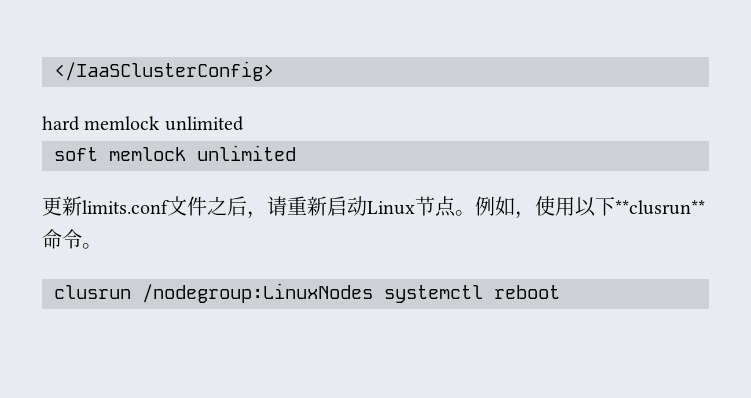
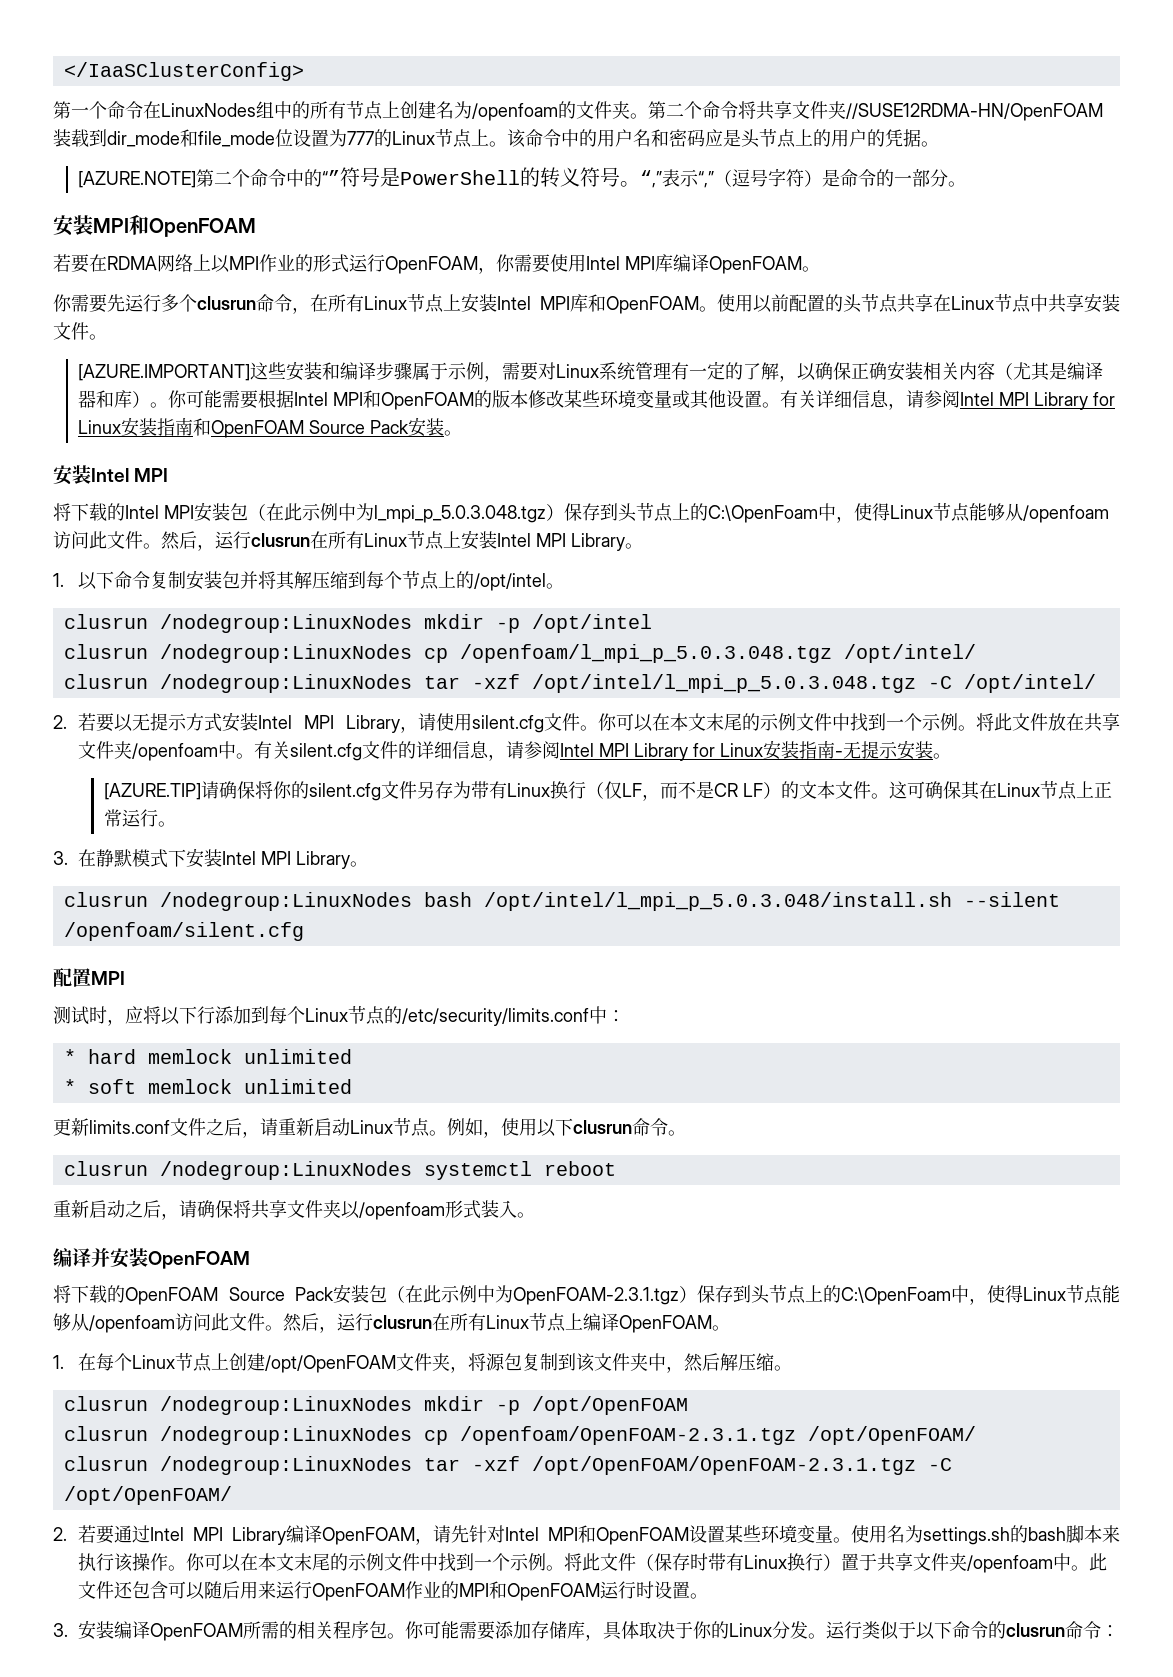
(274, 71) none -> [53,101,1103,121] [53,129,939,148] [78,167,967,188] [53,215,256,237] [53,254,820,274] [53,293,1120,314] [53,322,107,340] [78,361,1104,382] [78,390,1116,410] [78,417,463,438] [53,465,169,485] [53,502,1109,523] [53,530,643,551] [53,570,565,591] [63,614,652,633] [63,644,976,663] [63,674,1096,693] [53,712,1120,733] [78,740,952,761] [103,781,1112,801] [103,809,176,827] [53,848,369,869] [63,892,1060,911] [63,922,304,941] [53,968,125,987] [53,1006,625,1026] [63,1049,76,1064] 第一个命令在LinuxNodes组中的所有节点上创建名为/openfoam的文件夹。第二个命令将共享文件夹//SUSE12RDMA-HN/OpenFOAM装载到dir_mode和file_mode位设置为777的Linux节点上。该命令中的用户名和密码应是头节点上的用户的凭据。 // [AZURE.NOTE]第二个命令中的“”符号是PowerShell的转义符号。“,”表示“,”（逗号字符）是命令的一部分。 // 安装MPI和OpenFOAM // 若要在RDMA网络上以MPI作业的形式运行OpenFOAM，你需要使用Intel MPI库编译OpenFOAM。 // 你需要先运行多个clusrun命令，在所有Linux节点上安装Intel MPI库和OpenFOAM。使用以前配置的头节点共享在Linux节点中共享安装文件。 // [AZURE.IMPORTANT]这些安装和编译步骤属于示例，需要对Linux系统管理有一定的了解，以确保正确安装相关内容（尤其是编译器和库）。你可能需要根据Intel MPI和OpenFOAM的版本修改某些环境变量或其他设置。有关详细信息，请参阅Intel MPI Library for Linux安装指南和OpenFOAM Source Pack安装。 // 安装Intel MPI // 将下载的Intel MPI安装包（在此示例中为l_mpi_p_5.0.3.048.tgz）保存到头节点上的C:\OpenFoam中，使得Linux节点能够从/openfoam访问此文件。然后，运行clusrun在所有Linux节点上安装Intel MPI Library。 // 1.以下命令复制安装包并将其解压缩到每个节点上的/opt/intel。 // clusrun /nodegroup:LinuxNodes mkdir -p /opt/intel // clusrun /nodegroup:LinuxNodes cp /openfoam/l_mpi_p_5.0.3.048.tgz /opt/intel/ // clusrun /nodegroup:LinuxNodes tar -xzf /opt/intel/l_mpi_p_5.0.3.048.tgz -C /opt/intel/ // 2.若要以无提示方式安装Intel MPI Library，请使用silent.cfg文件。你可以在本文末尾的示例文件中找到一个示例。将此文件放在共享文件夹/openfoam中。有关silent.cfg文件的详细信息，请参阅Intel MPI Library for Linux安装指南-无提示安装。 // [AZURE.TIP]请确保将你的silent.cfg文件另存为带有Linux换行（仅LF，而不是CR LF）的文本文件。这可确保其在Linux节点上正常运行。 // 3.在静默模式下安装Intel MPI Library。 // clusrun /nodegroup:LinuxNodes bash /opt/intel/l_mpi_p_5.0.3.048/install.sh --silent /openfoam/silent.cfg // 配置MPI // 测试时，应将以下行添加到每个Linux节点的/etc/security/limits.conf中： // *
(244, 123) none -> [63,1079,76,1094] *
[615,200,705,215] **clusrun** -> [573,1120,632,1134] clusrun
(560, 292) none -> [53,1200,535,1220] [53,1247,250,1269] [53,1284,1120,1305] [53,1313,730,1333] [53,1353,793,1373] [63,1396,688,1415] [63,1426,976,1445] [63,1456,952,1475] [63,1486,232,1505] [53,1525,1120,1545] [78,1553,1108,1573] [78,1581,709,1601] [53,1620,1120,1641] // 重新启动之后，请确保将共享文件夹以/openfoam形式装入。 // 编译并安装OpenFOAM // 将下载的OpenFOAM Source Pack安装包（在此示例中为OpenFOAM-2.3.1.tgz）保存到头节点上的C:\OpenFoam中，使得Linux节点能够从/openfoam访问此文件。然后，运行clusrun在所有Linux节点上编译OpenFOAM。 // 1.在每个Linux节点上创建/opt/OpenFOAM文件夹，将源包复制到该文件夹中，然后解压缩。 // clusrun /nodegroup:LinuxNodes mkdir -p /opt/OpenFOAM // clusrun /nodegroup:LinuxNodes cp /openfoam/OpenFOAM-2.3.1.tgz /opt/OpenFOAM/ // clusrun /nodegroup:LinuxNodes tar -xzf /opt/OpenFOAM/OpenFOAM-2.3.1.tgz -C /opt/OpenFOAM/ // 2.若要通过Intel MPI Library编译OpenFOAM，请先针对Intel MPI和OpenFOAM设置某些环境变量。使用名为settings.sh的bash脚本来执行该操作。你可以在本文末尾的示例文件中找到一个示例。将此文件（保存时带有Linux换行）置于共享文件夹/openfoam中。此文件还包含可以随后用来运行OpenFOAM作业的MPI和OpenFOAM运行时设置。 // 3.安装编译OpenFOAM所需的相关程序包。你可能需要添加存储库，具体取决于你的Linux分发。运行类似于以下命令的clusrun命令：

